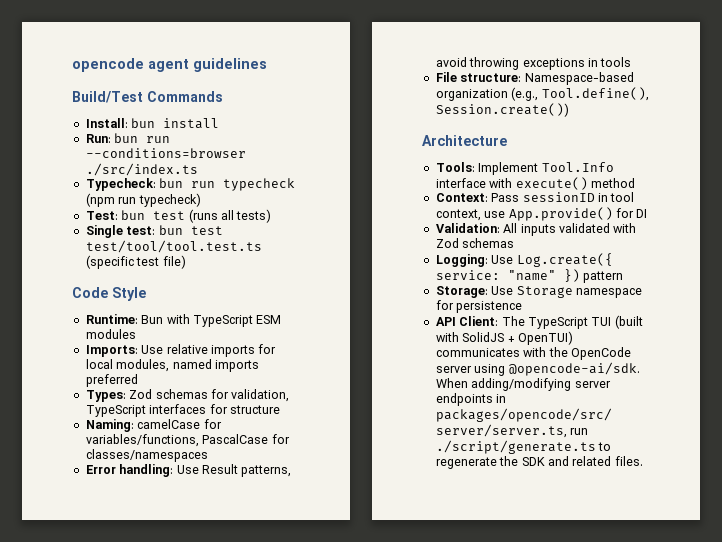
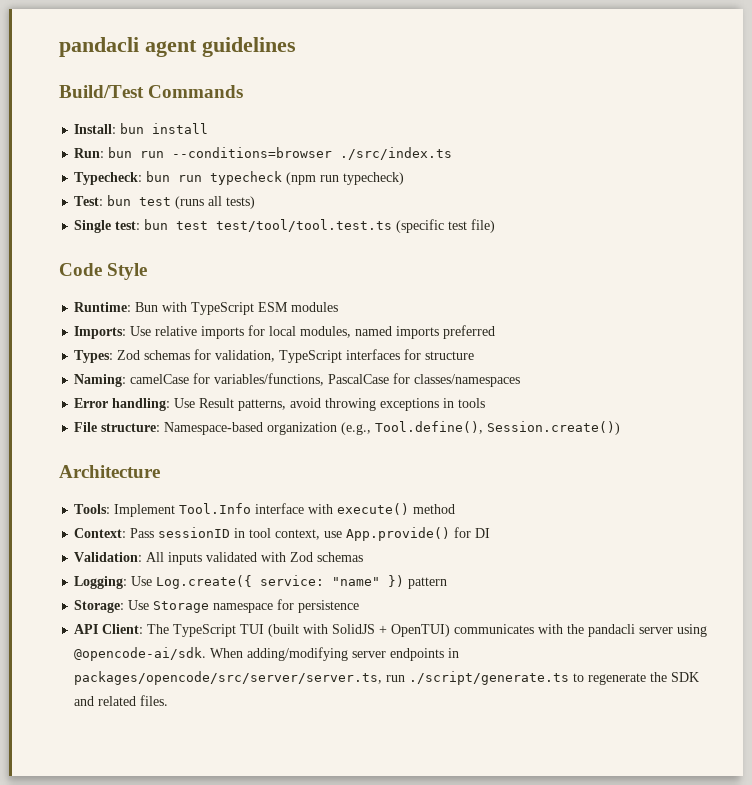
[72,58,144,72] opencode -> [59,37,139,57] pandacli
[570,347,631,360] OpenCode -> [588,624,636,637] pandacli

